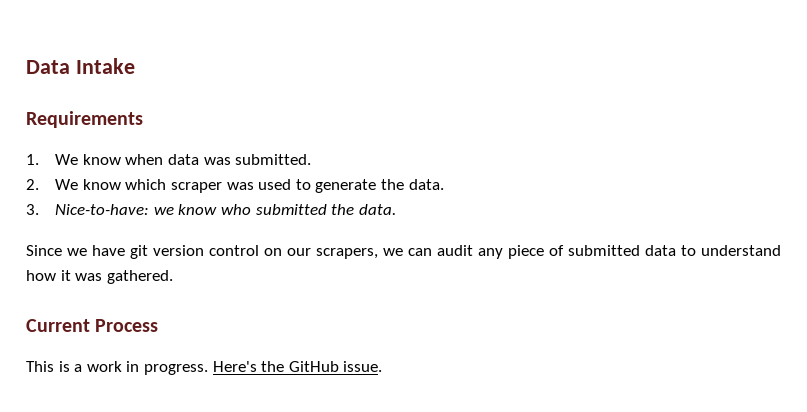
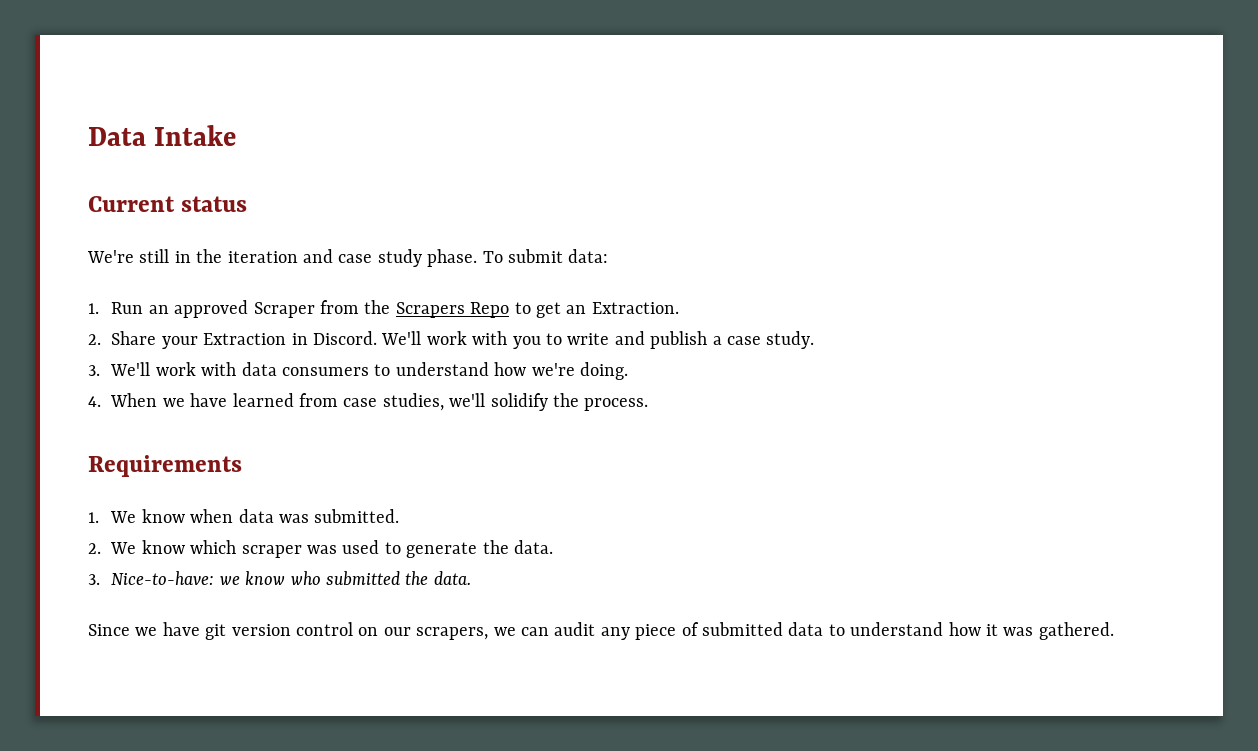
(135, 66) none -> [88,196,248,212] [87,249,609,267] [88,300,679,318] [88,331,815,349] [88,362,629,380] [88,393,649,411] // Current status // We're still in the iteration and case study phase. To submit data: // 1. Run an approved Scraper from the Scrapers Repo to get an Extraction. // 2. Share your Extraction in Discord. We'll work with you to write and publish a case study. // 3. We'll work with data consumers to understand how we're doing. // 4. When we have learned from case studies, we'll solidify the process.
[26,319,159,332] [26,361,383,375] // Current Process // This is a work in progress. Here's the GitHub issue. -> (1114, 631) none

